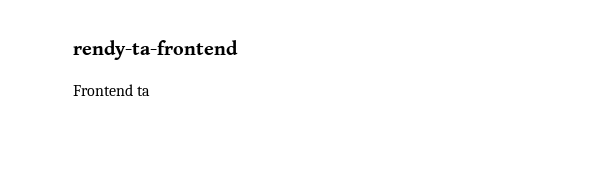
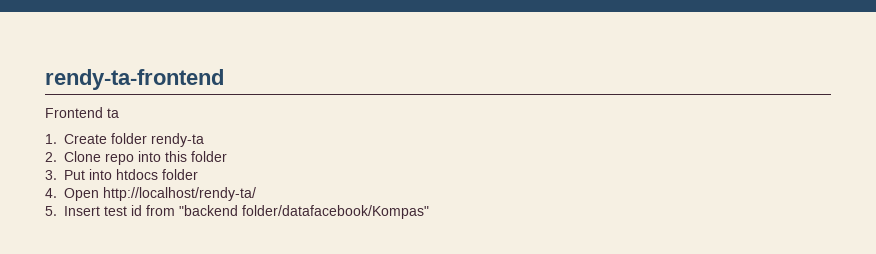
(151, 91) none -> [45,133,204,147] [45,151,227,165] [45,169,198,180] [45,187,256,201] [45,205,429,219] // 1. Create folder rendy-ta // 2. Clone repo into this folder // 3. Put into htdocs folder // 4. Open http://localhost/rendy-ta/ // 5. Insert test id from "backend folder/datafacebook/Kompas"

